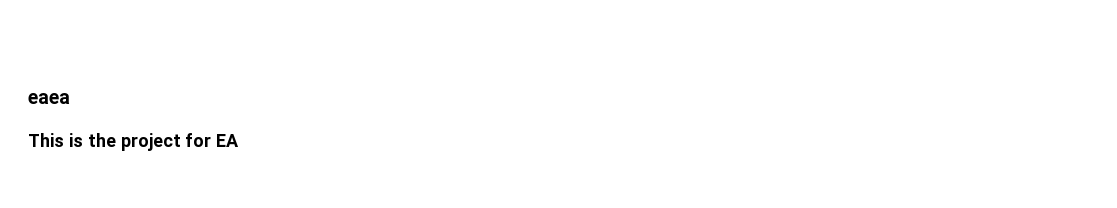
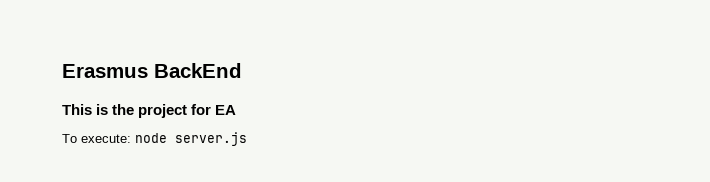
[28,93,70,104] eaea -> [62,63,242,78] Erasmus BackEnd
(240, 140) none -> [62,132,247,146] // To execute: node server.js

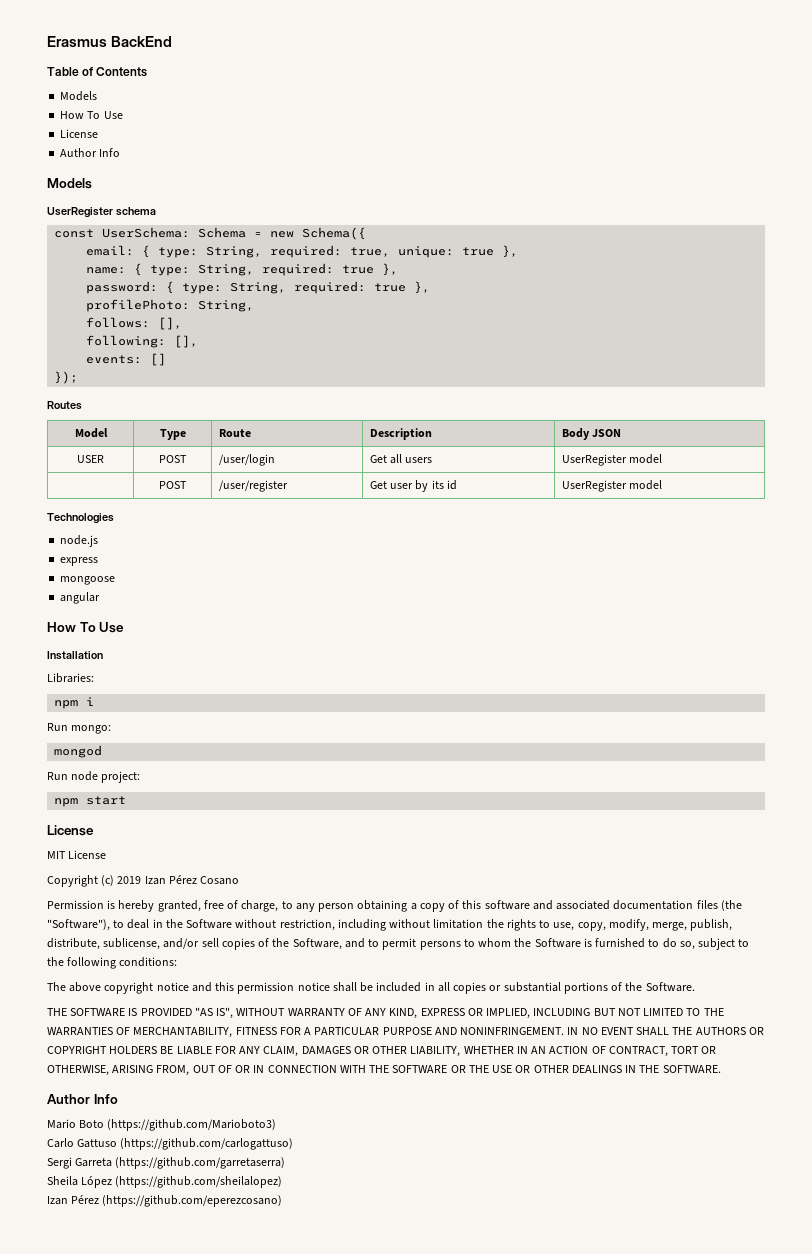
[62,104,237,118] [62,132,247,146] This is the project for EA // To execute: node server.js -> [47,67,148,77] [60,91,98,101] [60,111,123,119] [60,129,99,138] [60,148,121,157] [47,178,92,189] [47,207,156,218] [54,227,367,240] [86,245,519,258] [86,263,399,276] [86,281,431,294] [86,299,255,312] [86,317,183,330] [86,335,199,348] [86,353,167,366] [54,371,79,384] [47,401,82,410] [74,428,108,438] [159,429,186,440] [218,429,251,437] [369,428,432,440] [561,428,622,440] [77,455,104,463] [159,455,187,463] [218,454,275,466] [369,454,433,464] [561,454,663,466] [159,481,187,489] [218,480,288,492] [369,480,457,492] [561,480,663,492] [47,513,114,524] [60,535,99,547] [60,557,99,566] [60,576,116,585] [60,592,101,604] [47,622,125,633] [47,651,103,660] [47,673,94,683] [54,697,95,709] [47,723,112,734] [54,745,103,758] [47,771,141,783] [54,796,127,807] [47,825,94,836] [47,850,107,859] [47,875,240,887] [47,900,742,912] [47,919,733,931] [47,938,750,950] [47,957,178,969] [47,982,695,994] [47,1007,724,1019] [47,1027,764,1038] [47,1046,717,1057] [47,1065,721,1076] [47,1094,118,1104] [47,1119,277,1131] [47,1138,294,1150] [47,1157,286,1169] [47,1176,283,1188] [47,1195,283,1207] Table of Contents // Models // How To Use // License // Author Info // Models // UserRegister schema // const UserSchema: Schema = new Schema({ // email: { type: String, required: true, unique: true }, // name: { type: String, required: true }, // password: { type: String, required: true }, // profilePhoto: String, // follows: [], // following: [], // events: [] // }); // Routes // Model | Type | Route | Description | Body JSON // USER | POST | /user/login | Get all users | UserRegister model // | POST | /user/register | Get user by its id | UserRegister model // Technologies // node.js // express // mongoose // angular // How To Use // Installation // Libraries: // npm i // Run mongo: // mongod // Run node project: // npm start // License // MIT License // Copyright (c) 2019 Izan Pérez Cosano // Permission is hereby granted, free of charge, to any person obtaining a copy of this software and associated documentation files (the "Software"), to deal in the Software without restriction, including without limitation the rights to use, copy, modify, merge, publish, distribute, sublicense, and/or sell copies of the Software, and to permit persons to whom the Software is furnished to do so, subject to the following conditions: // The above copyright notice and this permission notice shall be included in all copies or substantial portions of the Software. // THE SOFTWARE IS PROVIDED "AS IS", WITHOUT WARRANTY OF ANY KIND, EXPRESS OR IMPLIED, INCLUDING BUT NOT LIMITED TO THE WARRANTIES OF MERCHANTABILITY, FITNESS FOR A PARTICULAR PURPOSE AND NONINFRINGEMENT. IN NO EVENT SHALL THE AUTHORS OR COPYRIGHT HOLDERS BE LIABLE FOR ANY CLAIM, DAMAGES OR OTHER LIABILITY, WHETHER IN AN ACTION OF CONTRACT, TORT OR OTHERWISE, ARISING FROM, OUT OF OR IN CONNECTION WITH THE SOFTWARE OR THE USE OR OTHER DEALINGS IN THE SOFTWARE. // Author Info // Mario Boto (https://github.com/Marioboto3) // Carlo Gattuso (https://github.com/carlogattuso) // Sergi Garreta (https://github.com/garretaserra) // Sheila López (https://github.com/sheilalopez) // Izan Pérez (https://github.com/eperezcosano)

